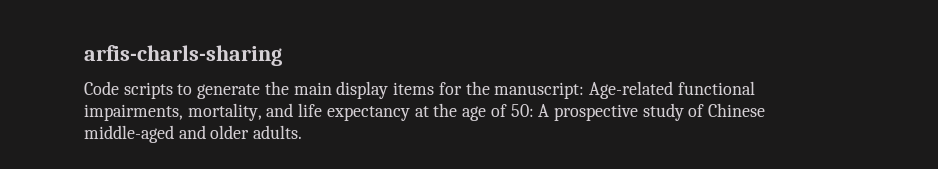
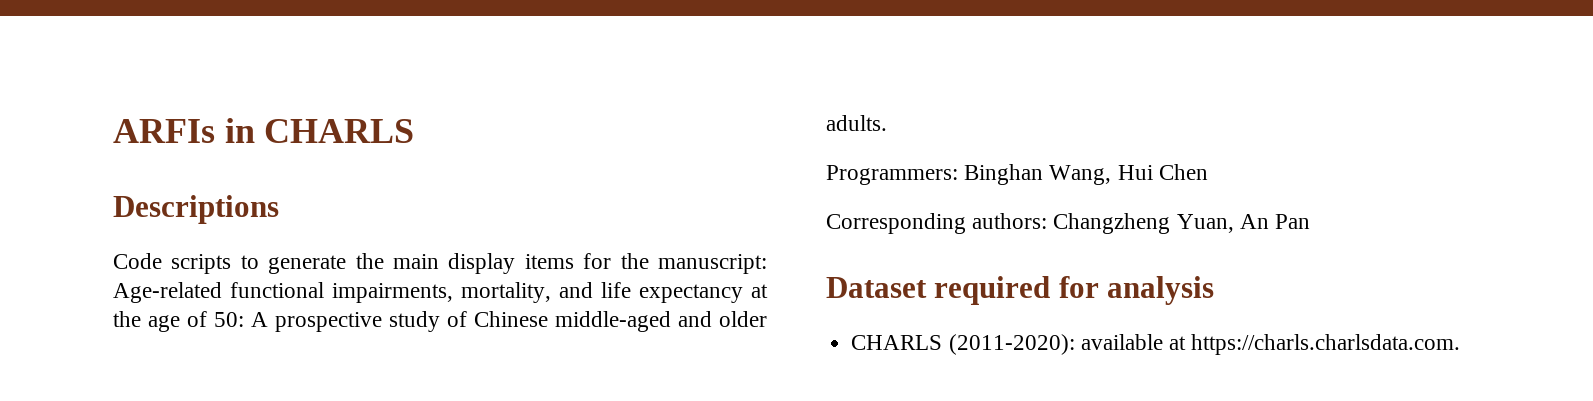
[84,45,282,66] arfis-charls-sharing -> [113,118,415,143] [113,195,279,224] ARFIs in CHARLS // Descriptions
(303, 132) none -> [826,164,1208,185] [826,213,1311,234] [826,276,1215,305] [851,334,1461,355] // Programmers: Binghan Wang, Hui Chen // Corresponding authors: Changzheng Yuan, An Pan // Dataset required for analysis // CHARLS (2011-2020): available at https://charls.charlsdata.com.

